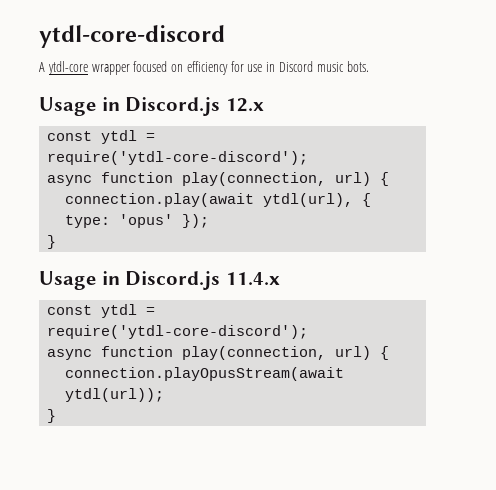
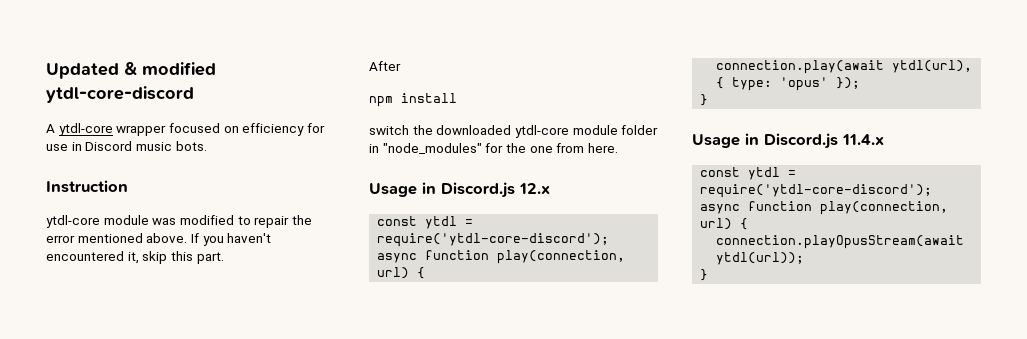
(39, 36) none -> [46,62,216,79] Updated & modified
(369, 66) none -> [46,180,128,193] [46,215,312,228] [46,233,272,246] [46,251,224,264] [369,61,401,71] [369,93,457,107] [369,125,659,138] [369,143,618,154] // Instruction // ytdl-core module was modified to repair the error mentioned above. If you haven't encountered it, skip this part. // After // npm install // switch the downloaded ytdl-core module folder in "node_modules" for the one from here.

